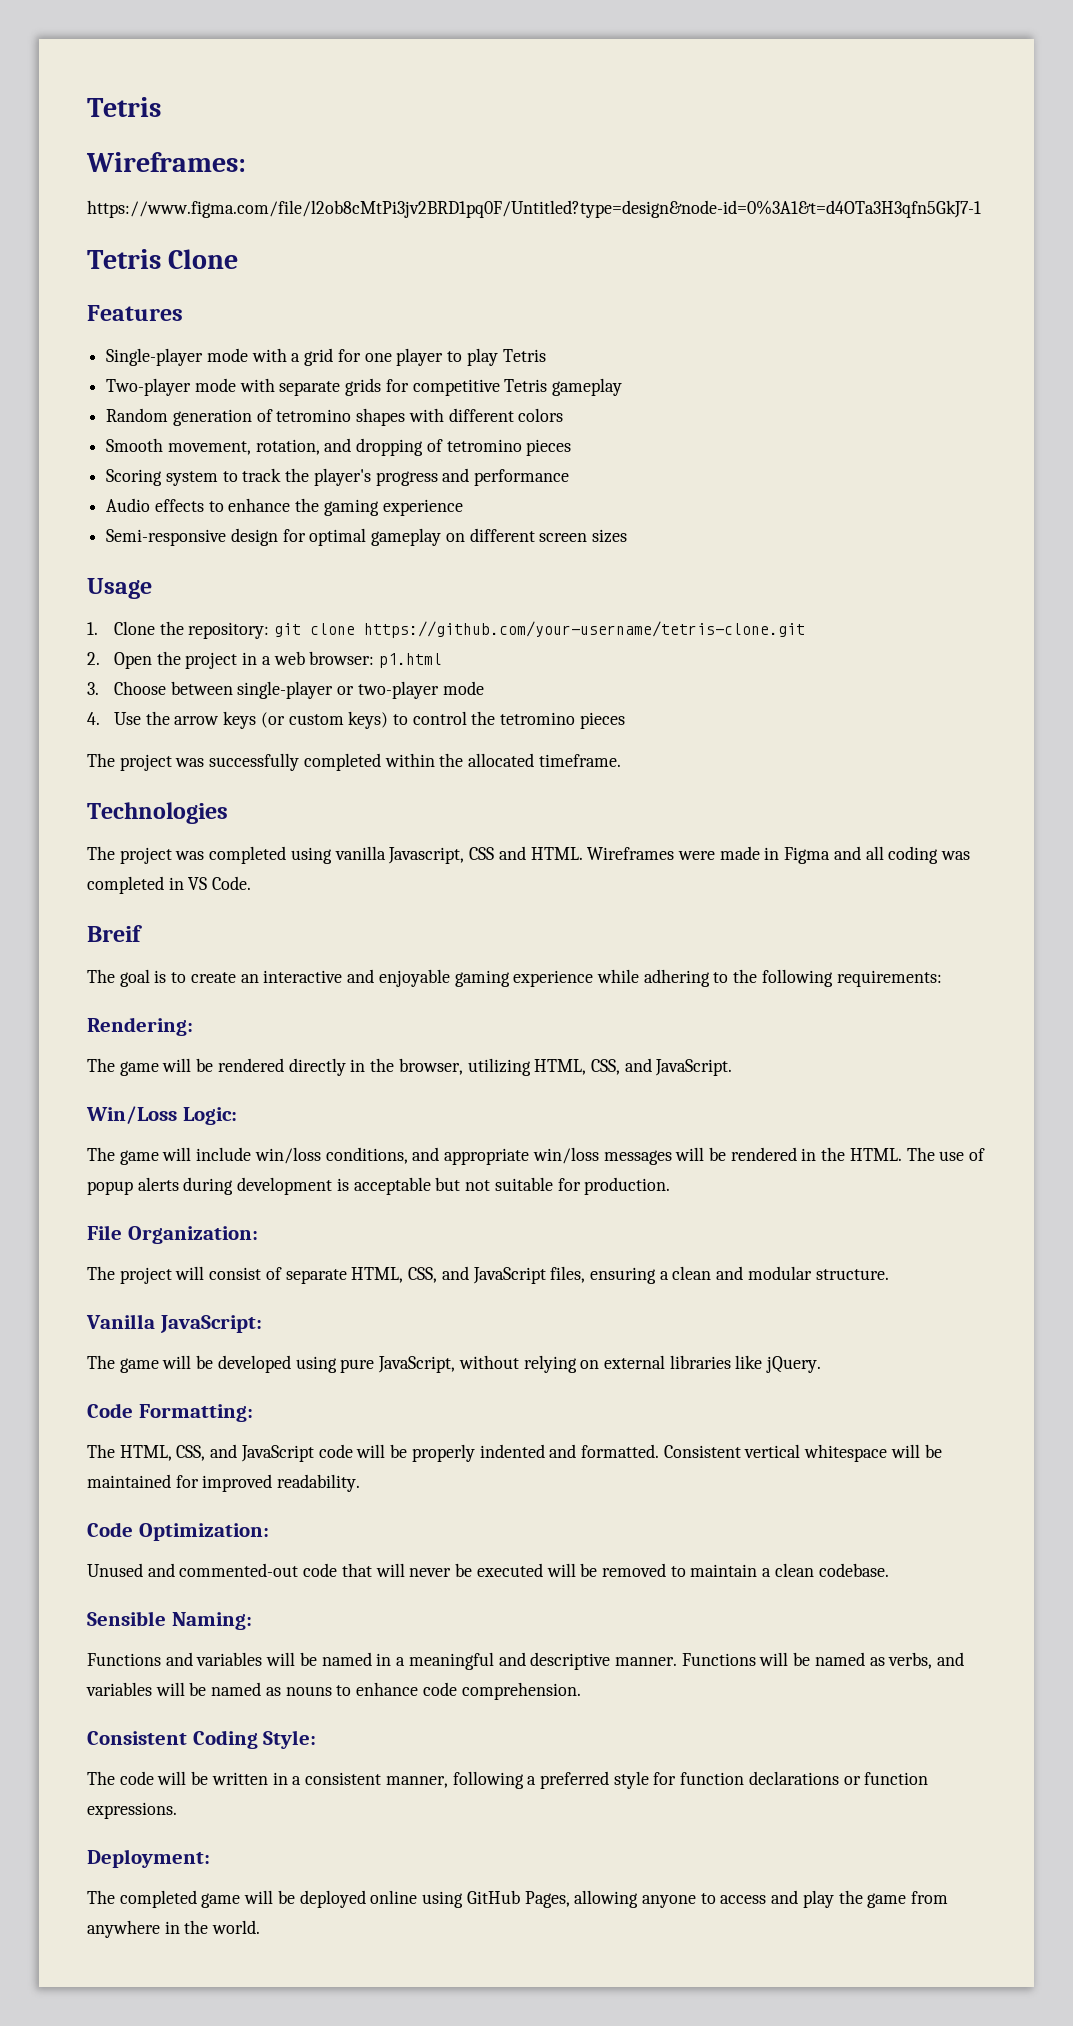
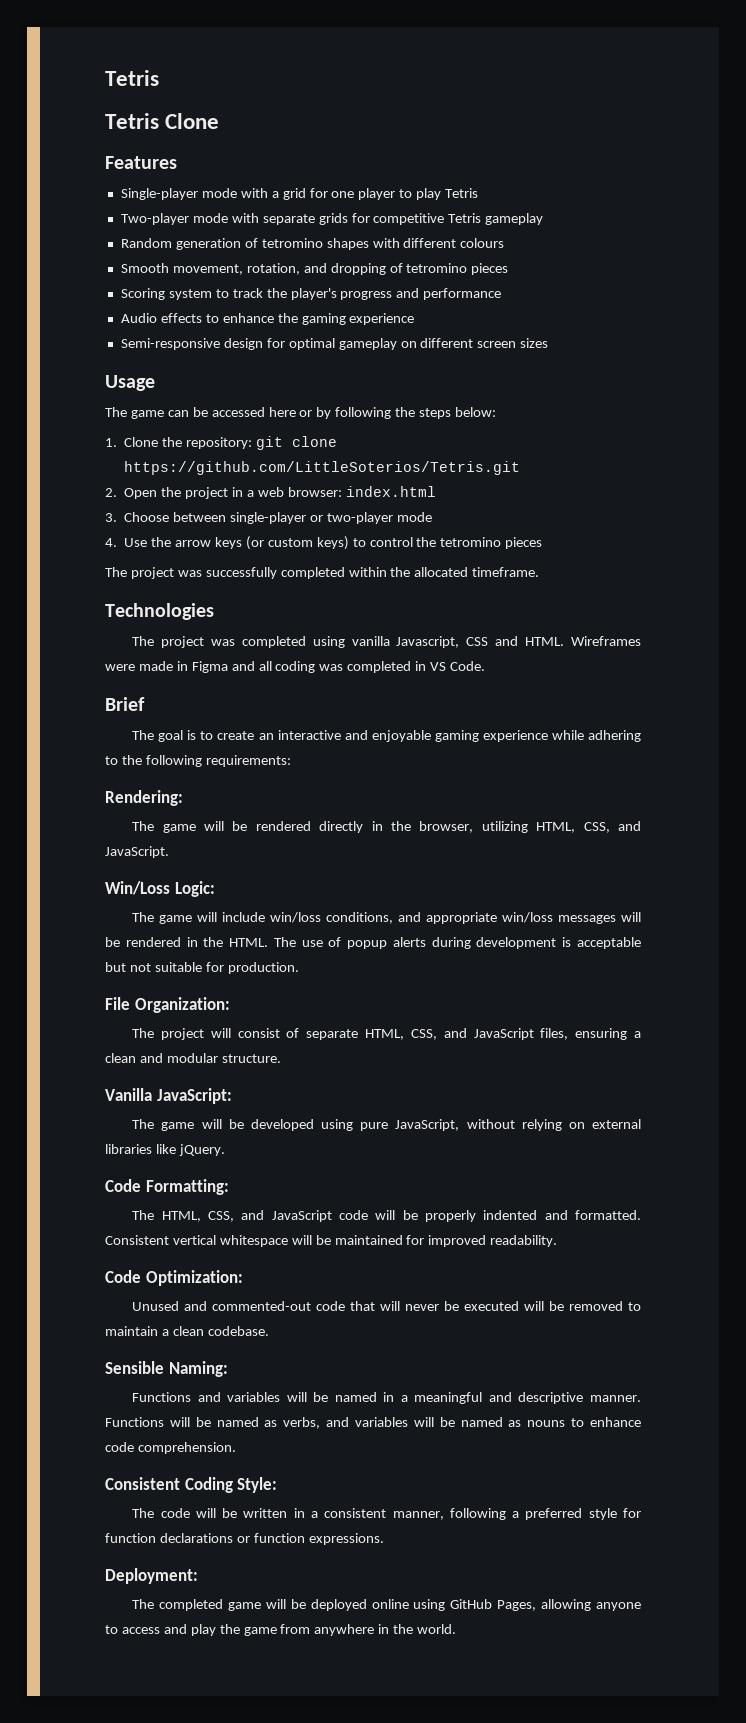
[87,97,161,117] [86,152,246,172] [87,200,981,218] Tetris // Wireframes: // https://www.figma.com/file/l2ob8cMtPi3jv2BRD1pq0F/Untitled?type=design&node-id=0%3A1&t=d4OTa3H3qfn5GkJ7-1 -> [105,70,159,86] Tetris
[518,408,564,422] colors -> [460,238,505,248] colours
(152, 588) none -> [105,407,497,419] // The game can be accessed here or by following the steps below:
[364,621,806,638] https://github.com/your-username/tetris-clone.git -> [124,461,521,475] https://github.com/LittleSoterios/Tetris.git
[378,653,442,668] p1.html -> [345,486,436,497] index.html
[87,925,142,942] Breif -> [105,697,145,711] Brief

